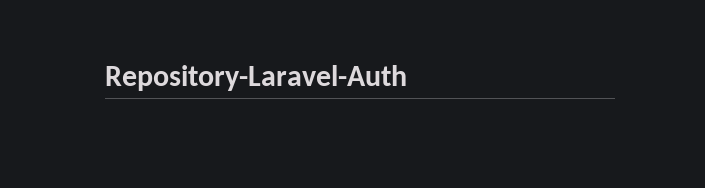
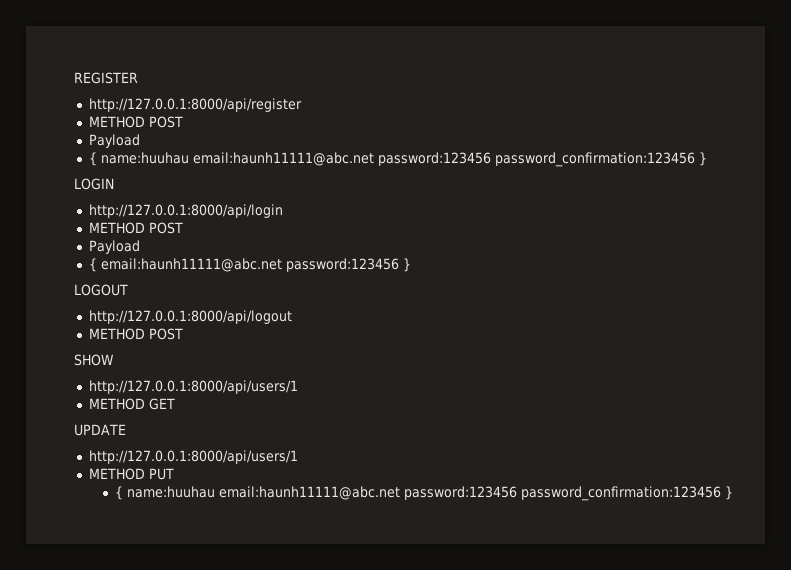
[105,65,407,91] Repository-Laravel-Auth -> [74,72,138,84] [88,98,302,112] [88,116,183,128] [88,134,140,148] [88,152,707,167] [74,178,114,190] [88,204,283,218] [88,222,183,234] [88,240,140,254] [88,258,411,272] [74,284,128,296] [88,310,292,324] [88,328,183,340] [74,354,114,366] [88,380,298,394] [88,398,175,410] [74,424,126,436] [88,450,298,464] [88,468,174,480] [115,486,734,501] REGISTER // http://127.0.0.1:8000/api/register // METHOD POST // Payload // { name:huuhau email:haunh11111@abc.net password:123456 password_confirmation:123456 } // LOGIN // http://127.0.0.1:8000/api/login // METHOD POST // Payload // { email:haunh11111@abc.net password:123456 } // LOGOUT // http://127.0.0.1:8000/api/logout // METHOD POST // SHOW // http://127.0.0.1:8000/api/users/1 // METHOD GET // UPDATE // http://127.0.0.1:8000/api/users/1 // METHOD PUT // { name:huuhau email:haunh11111@abc.net password:123456 password_confirmation:123456 }

